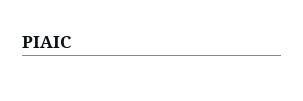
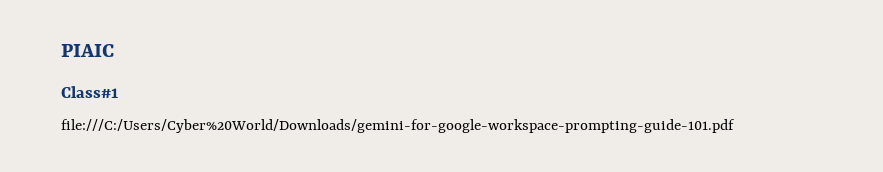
(71, 42) none -> [61,86,118,98] [61,119,735,133] // Class#1 // file:///C:/Users/Cyber%20World/Downloads/gemini-for-google-workspace-prompting-guide-101.pdf

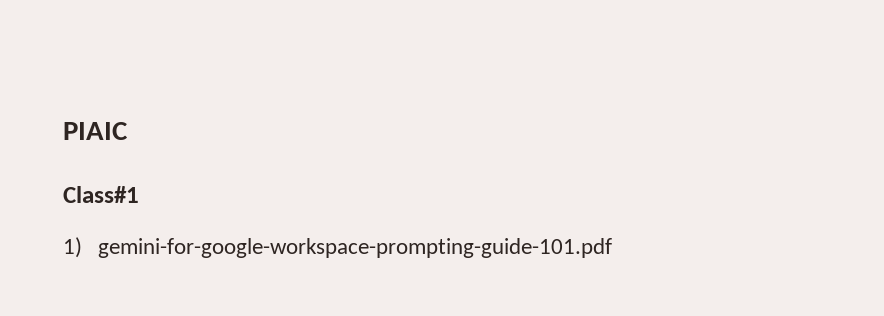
[61,119,735,133] file:///C:/Users/Cyber%20World/Downloads/gemini-for-google-workspace-prompting-guide-101.pdf -> [63,237,613,258] 1) gemini-for-google-workspace-prompting-guide-101.pdf

